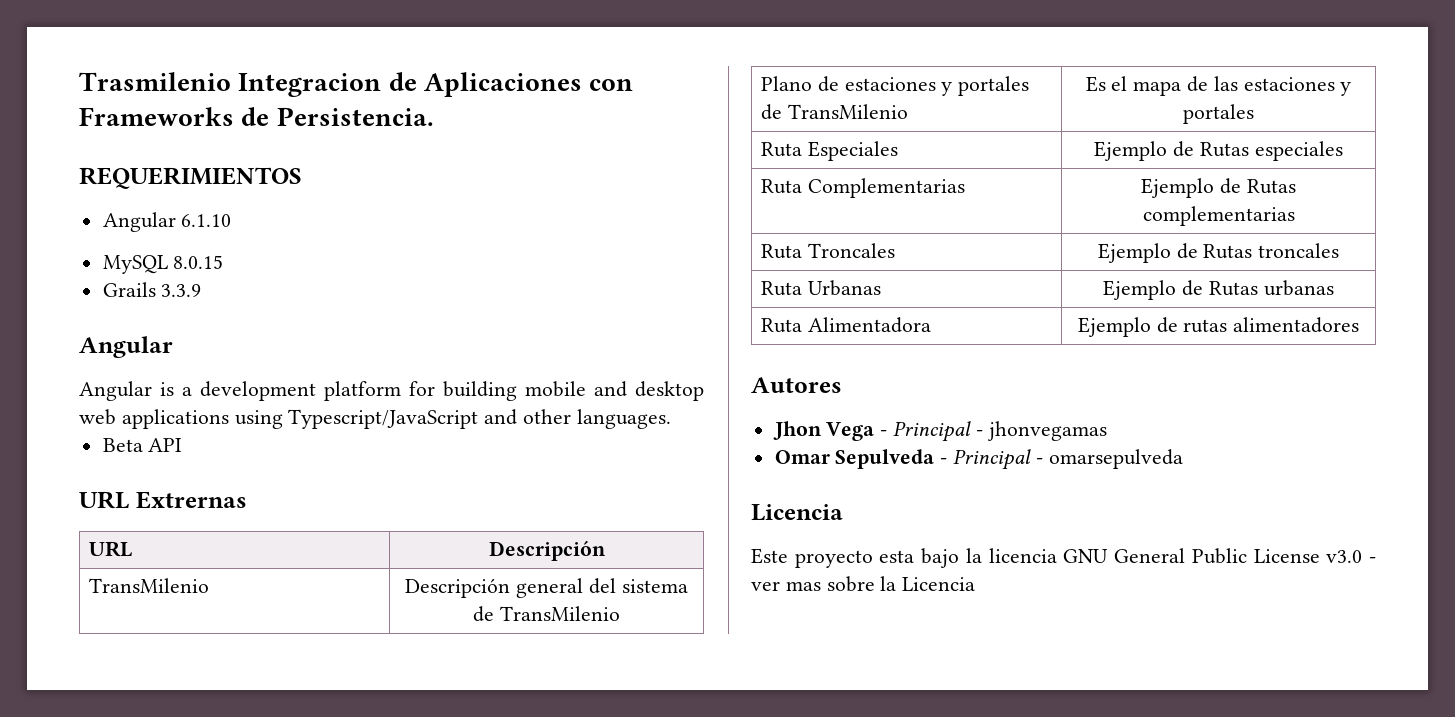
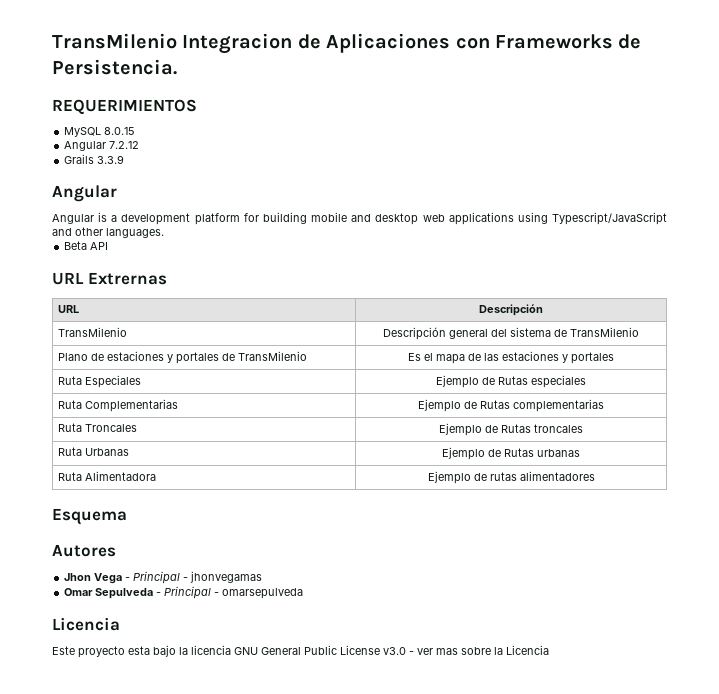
[79,72,231,91] Trasmilenio -> [52,33,177,49] TransMilenio
[102,212,232,232] // Angular 6.1.10 -> (197, 107) none
(224, 262) none -> [64,141,140,151] // Angular 7.2.12
(1360, 325) none -> [52,508,127,525] // Esquema

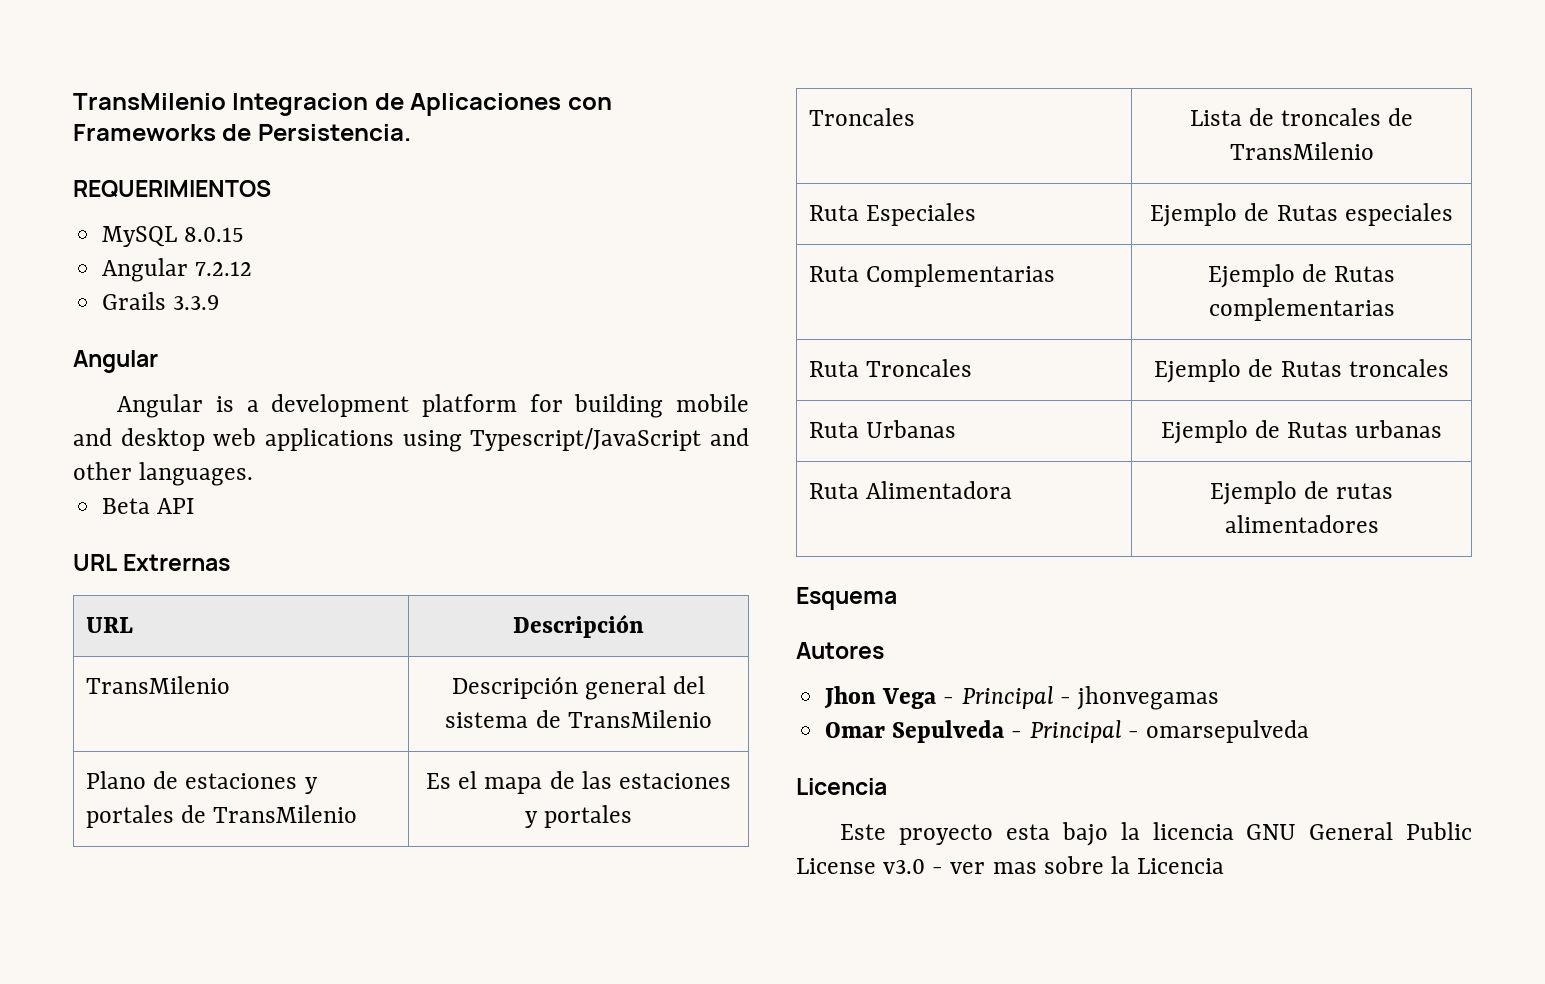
(614, 358) none -> [809,108,916,126] [1189,108,1414,126] [1229,142,1374,160] // Troncales | Lista de troncales de TransMilenio

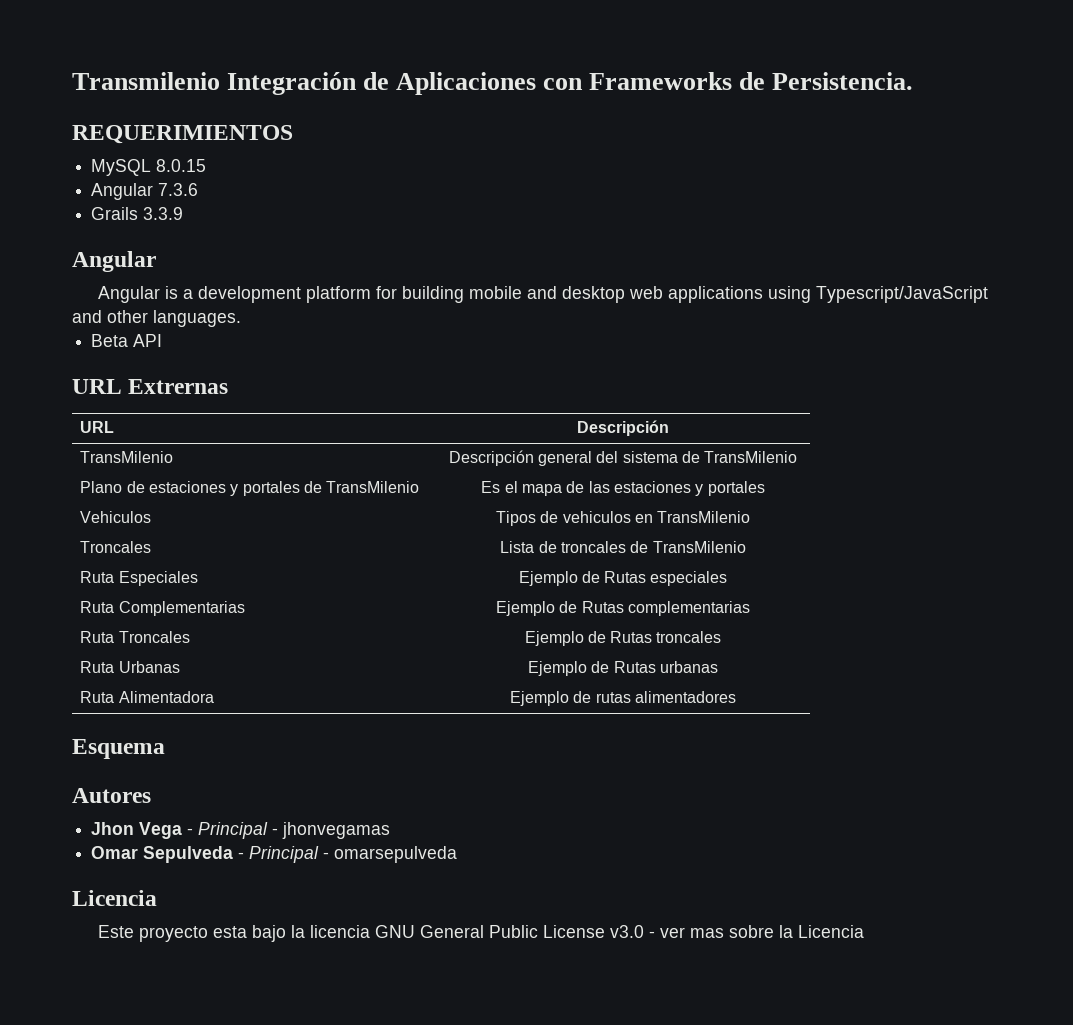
[73,93,369,116] TransMilenio Integracion -> [72,72,358,95] Transmilenio Integración
[195,261,253,276] 7.2.12 -> [158,183,199,196] 7.3.6
(633, 816) none -> [80,511,152,523] [495,511,751,526] // Vehiculos | Tipos de vehiculos en TransMilenio

